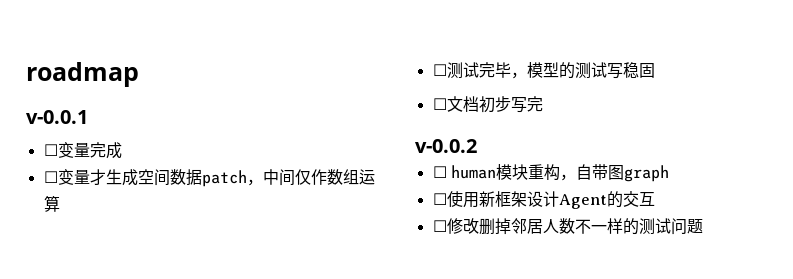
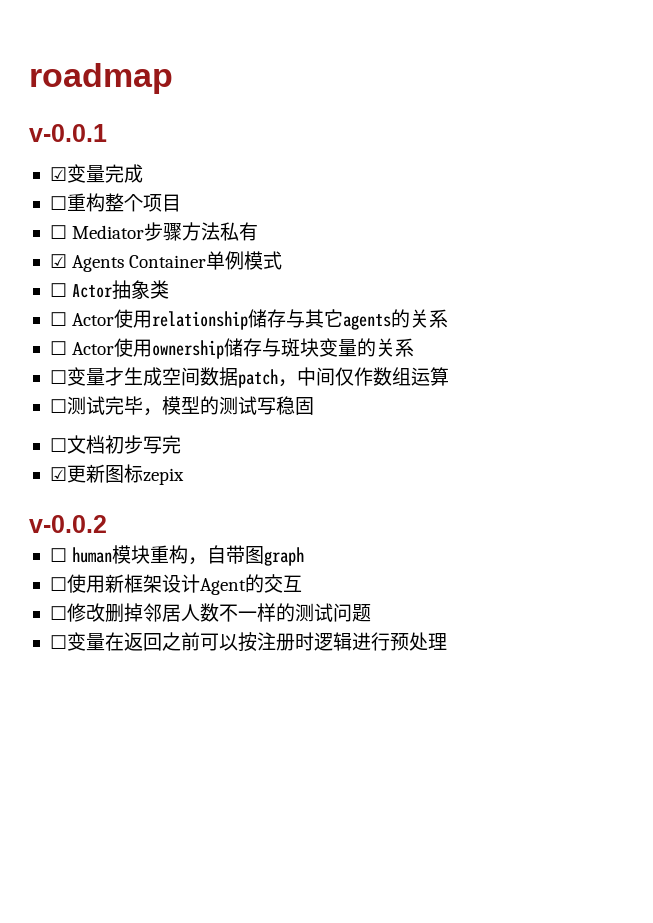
[43,144,58,156] ☐ -> [49,167,67,181] ☑
(122, 150) none -> [49,193,181,212] [49,222,259,241] [49,251,283,272] [49,280,170,299] [49,309,449,330] [49,338,415,359] // ☐重构整个项目 // ☐ Mediator步骤方法私有 // ☑ Agents Container单例模式 // ☐ Actor抽象类 // ☐ Actor使用relationship储存与其它agents的关系 // ☐ Actor使用ownership储存与斑块变量的关系
(543, 104) none -> [49,464,184,485] // ☑更新图标zepix
(703, 226) none -> [49,632,447,652] // ☐变量在返回之前可以按注册时逻辑进行预处理

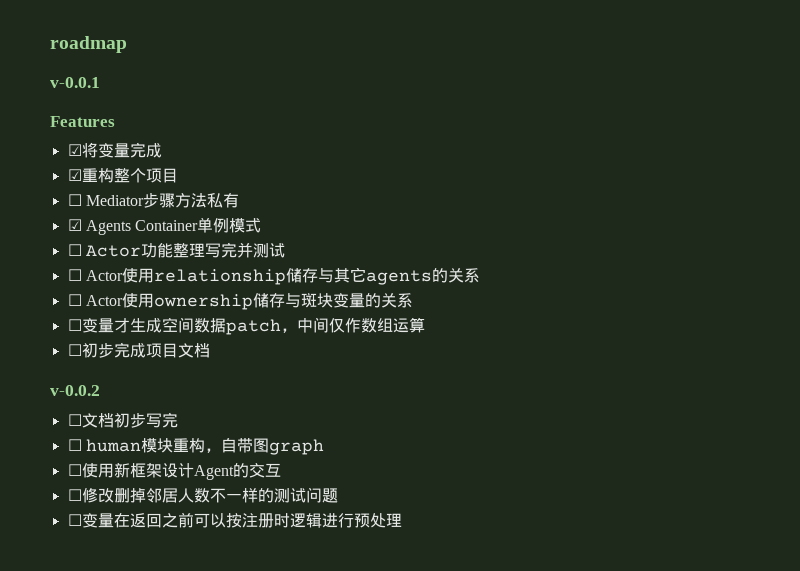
[49,167,67,181] // ☑ -> [50,116,115,127] [67,142,98,158] // Features // ☑将
[49,196,67,210] ☐ -> [67,169,82,181] ☑
[112,280,170,299] 抽象类 -> [140,242,285,258] 功能整理写完并测试
[66,396,314,416] 测试完毕，模型的测试写稳固 -> [81,342,210,358] [50,385,100,396] 初步完成项目文档 // v-0.0.2
[49,464,184,485] [29,515,107,533] // ☑更新图标zepix // v-0.0.2 -> (178, 420) none

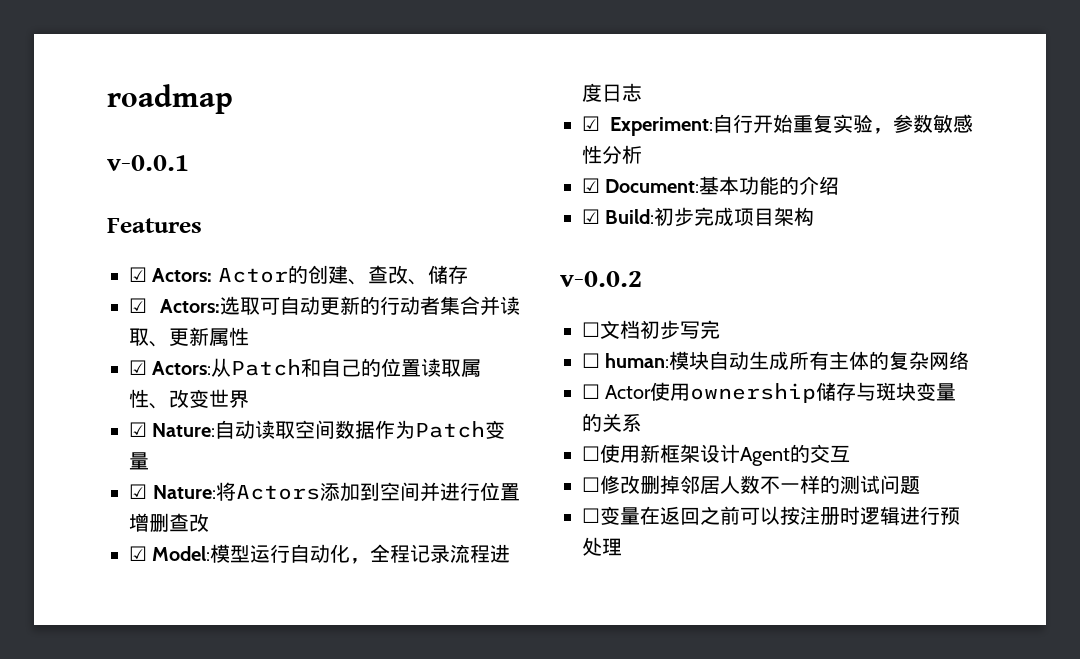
[81,142,162,158] [67,168,178,183] [67,193,239,208] [67,217,262,235] [67,242,285,258] [67,267,480,285] 将变量完成 // ☑重构整个项目 // ☐ Mediator步骤方法私有 // ☑ Agents Container单例模式 // ☐ Actor功能整理写完并测试 // ☐ Actor使用relationship储存与其它agents的关系 -> [152,265,468,285] [129,296,520,316] [129,327,249,347] [129,358,482,377] [129,389,249,409] [129,420,506,439] [129,452,149,470] [129,482,520,502] [129,513,209,532] [129,544,511,564] [582,83,642,102] [582,114,973,136] [582,145,642,164] [582,176,840,195] [582,207,815,227] [560,271,642,287] [582,320,720,340] [582,351,970,370] Actors: Actor的创建、查改、储存 // ☑ Actors:选取可自动更新的行动者集合并读取、更新属性 // ☑ Actors:从Patch和自己的位置读取属性、改变世界 // ☑ Nature:自动读取空间数据作为Patch变量 // ☑ Nature:将Actors添加到空间并进行位置增删查改 // ☑ Model:模型运行自动化，全程记录流程进度日志 // ☑ Experiment:自行开始重复实验，参数敏感性分析 // ☑ Document:基本功能的介绍 // ☑ Build:初步完成项目架构 // v-0.0.2 // ☐文档初步写完 // ☐ human:模块自动生成所有主体的复杂网络
[67,317,425,335] [67,342,210,358] [50,385,100,396] [67,412,178,428] [67,438,324,455] // ☐变量才生成空间数据patch，中间仅作数组运算 // ☐初步完成项目文档 // v-0.0.2 // ☐文档初步写完 // ☐ human模块重构，自带图graph -> (642, 422) none

